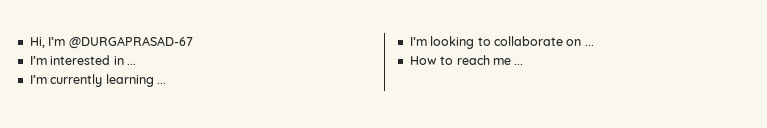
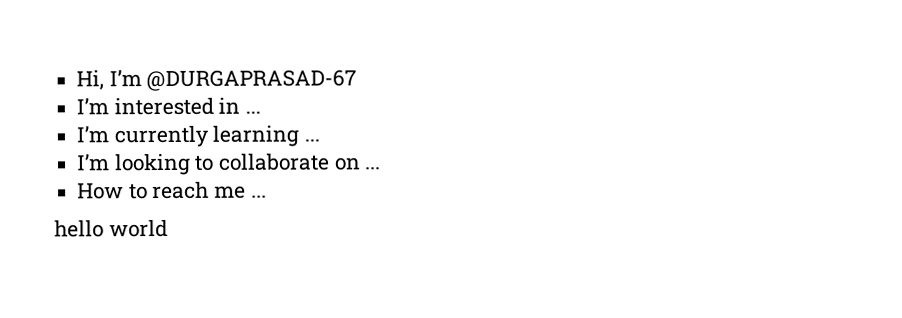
(524, 64) none -> [54,219,168,238] // hello world

